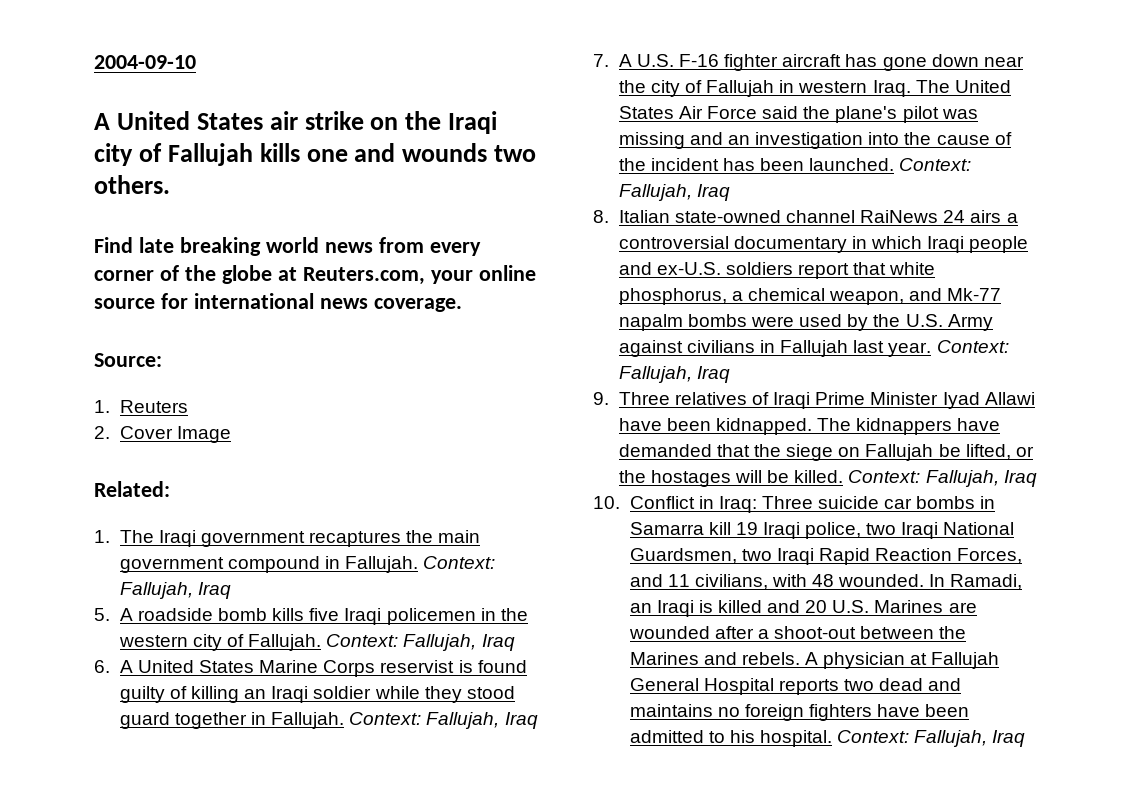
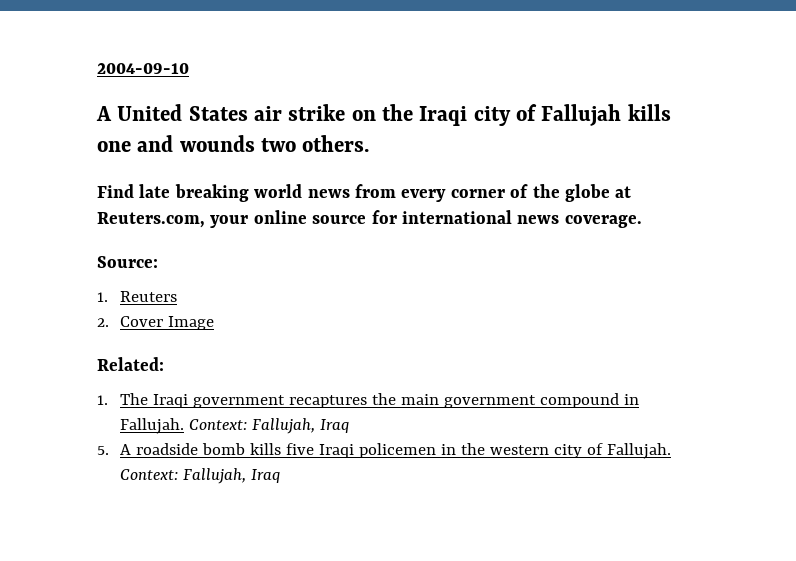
[94,660,527,677] [119,686,515,703] [119,712,538,729] [593,54,1024,71] [618,80,1011,97] [618,106,978,123] [618,132,1012,149] [618,158,972,171] [618,184,730,201] [593,210,1018,223] [618,236,1029,253] [618,262,936,279] [618,288,1002,305] [618,314,993,331] [618,340,1009,357] [618,366,730,383] [593,392,1035,409] [618,418,1001,435] [618,444,1034,461] [618,470,1037,487] [593,496,996,513] [629,522,1015,539] [629,548,1023,565] [629,574,1023,590] [629,600,977,617] [628,626,967,639] [629,652,1000,669] [629,678,962,695] [629,704,970,721] [629,730,1026,747] // 6. A United States Marine Corps reservist is found guilty of killing an Iraqi soldier while they stood guard together in Fallujah. Context: Fallujah, Iraq // 7. A U.S. F-16 fighter aircraft has gone down near the city of Fallujah in western Iraq. The United States Air Force said the plane's pilot was missing and an investigation into the cause of the incident has been launched. Context: Fallujah, Iraq // 8. Italian state-owned channel RaiNews 24 airs a controversial documentary in which Iraqi people and ex-U.S. soldiers report that white phosphorus, a chemical weapon, and Mk-77 napalm bombs were used by the U.S. Army against civilians in Fallujah last year. Context: Fallujah, Iraq // 9. Three relatives of Iraqi Prime Minister Iyad Allawi have been kidnapped. The kidnappers have demanded that the siege on Fallujah be lifted, or the hostages will be killed. Context: Fallujah, Iraq // 10. Conflict in Iraq: Three suicide car bombs in Samarra kill 19 Iraqi police, two Iraqi National Guardsmen, two Iraqi Rapid Reaction Forces, and 11 civilians, with 48 wounded. In Ramadi, an Iraqi is killed and 20 U.S. Marines are wounded after a shoot-out between the Marines and rebels. A physician at Fallujah General Hospital reports two dead and maintains no foreign fighters have been admitted to his hospital. Context: Fallujah, Iraq -> (280, 476) none

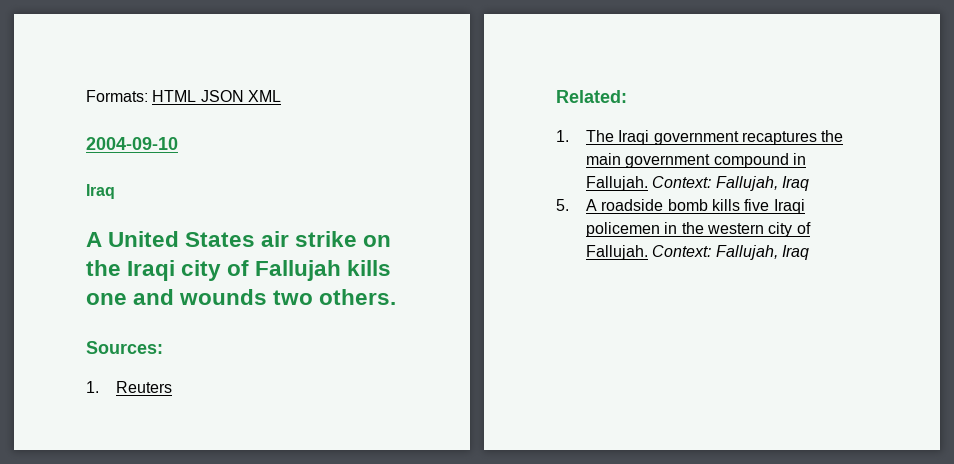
(97, 68) none -> [86,90,281,102] Formats: HTML JSON XML //
(189, 68) none -> [86,184,115,199] // Iraq
[97,184,632,202] [97,210,642,228] [97,256,158,268] Find late breaking world news from every corner of the globe at Reuters.com, your online source for international news coverage. // Source: -> [86,341,163,354] Sources:
[97,316,214,330] // 2. Cover Image -> (172, 387) none

